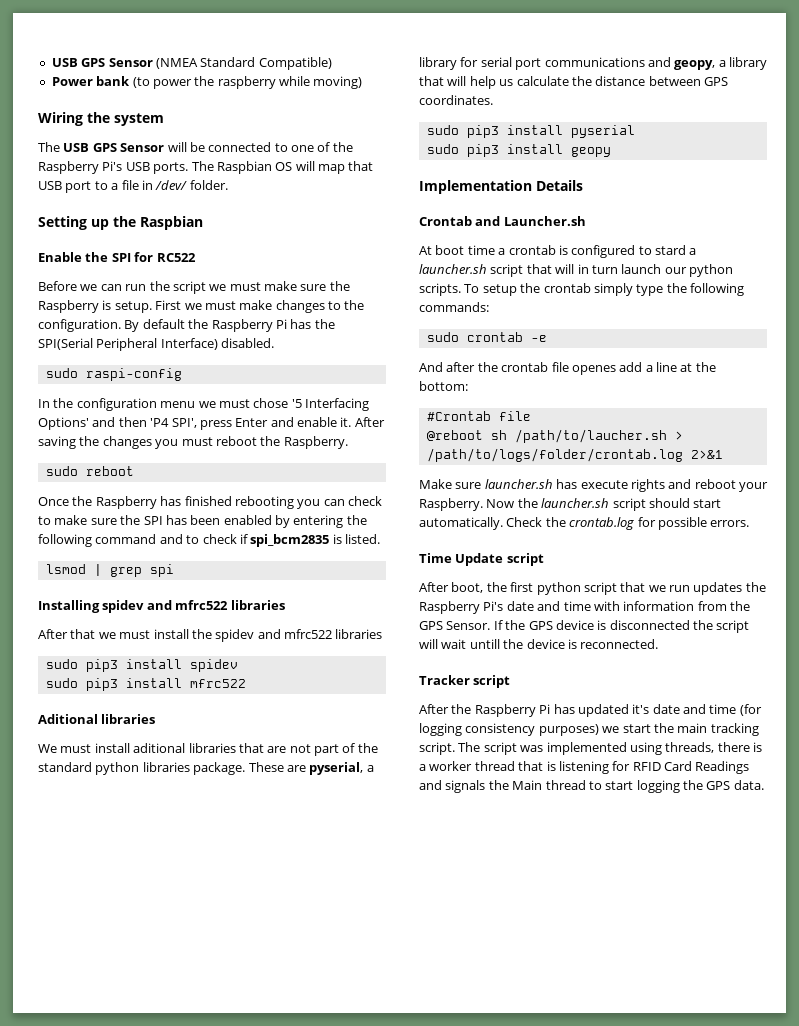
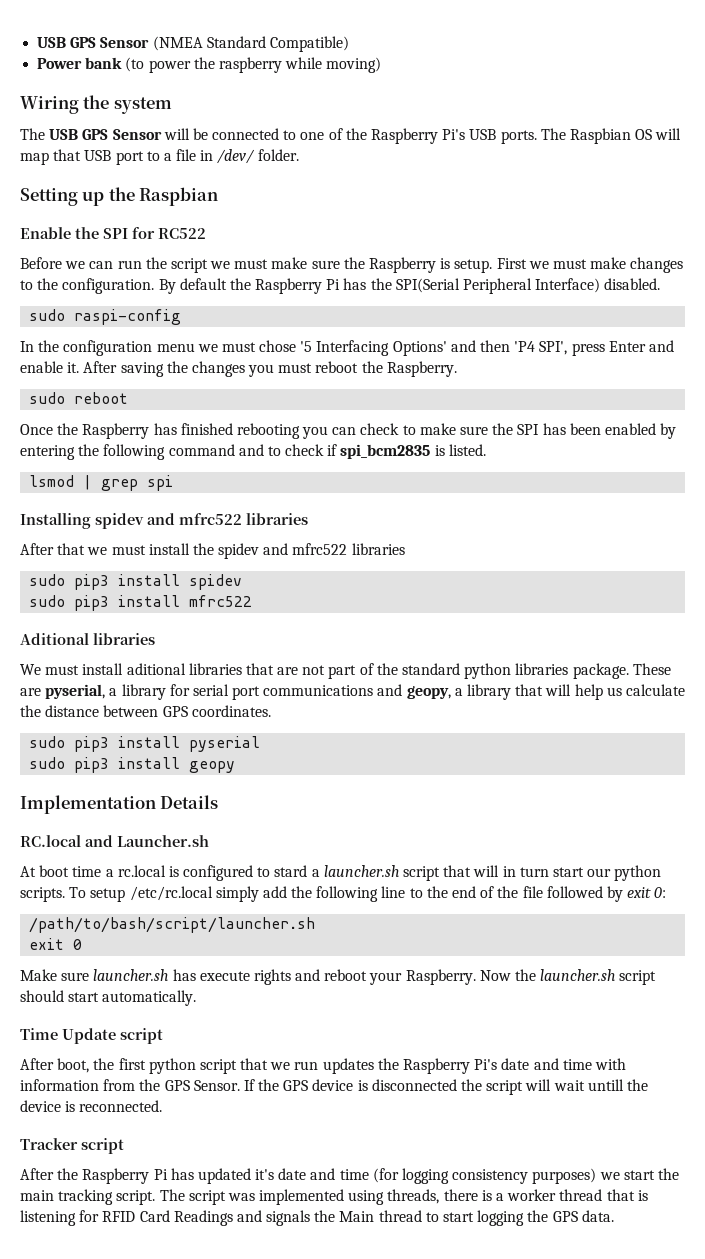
[419,216,472,226] Crontab -> [20,835,81,847] RC.local
[508,245,556,255] crontab -> [117,865,166,877] rc.local
[621,264,662,274] launch -> [552,867,584,877] start
[520,283,744,296] [419,302,489,312] [426,332,547,342] [419,362,716,375] [419,381,468,391] [426,411,531,421] [426,429,683,443] [426,448,723,462] the crontab simply type the following commands: // sudo crontab -e // And after the crontab file openes add a line at the bottom: // #Crontab file // @reboot sh /path/to/laucher.sh > /path/to/logs/folder/crontab.log 2>&1 -> [129,886,667,902] [29,917,316,933] [29,938,83,950] /etc/rc.local simply add the following line to the end of the file followed by exit 0: // /path/to/bash/script/launcher.sh // exit 0
[506,517,750,530] Check the crontab.log for possible errors. -> (197, 998) none

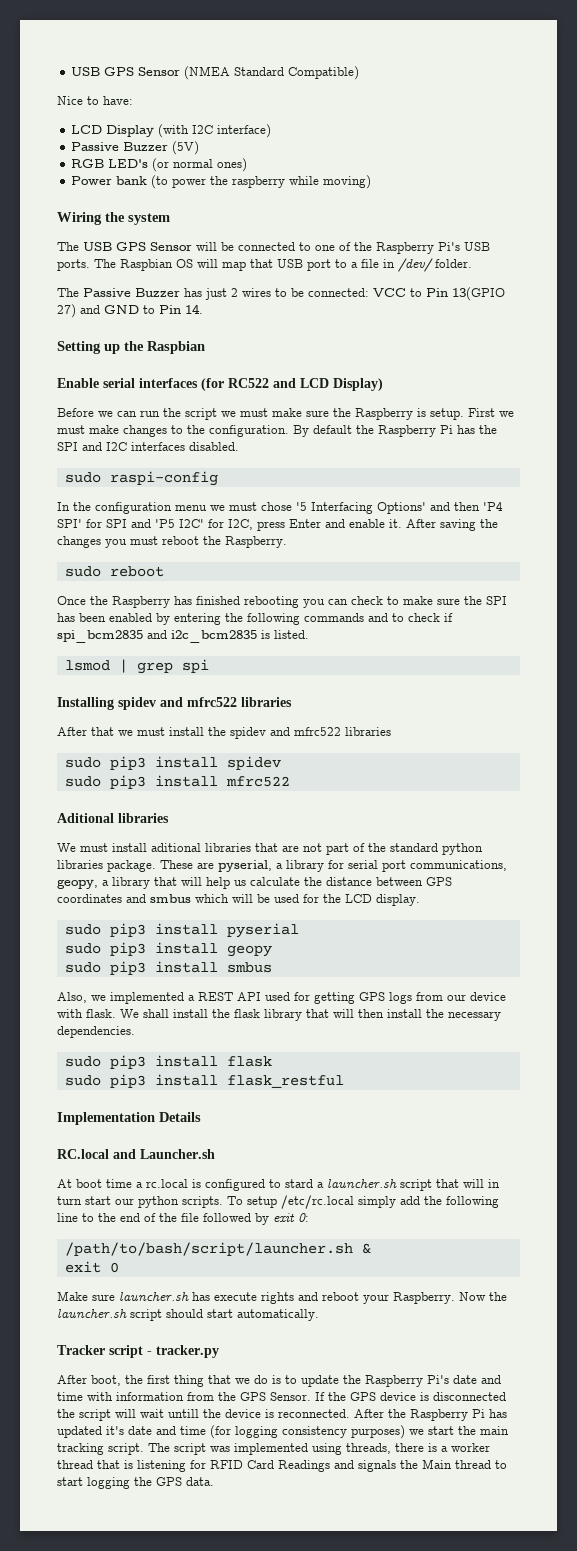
(349, 44) none -> [57,96,133,105] [71,124,272,138] [71,141,200,155] [71,158,248,172] // Nice to have: // LCD Display (with I2C interface) // Passive Buzzer (5V) // RGB LED's (or normal ones)
(299, 155) none -> [57,287,505,301] [57,304,203,318] // The Passive Buzzer has just 2 wires to be connected: VCC to Pin 13(GPIO 27) and GND to Pin 14.
[75,227,206,239] the SPI for RC522 -> [103,378,383,391] serial interfaces (for RC522 and LCD Display)
[395,278,601,294] SPI(Serial Peripheral Interface) -> [57,442,185,451] SPI and I2C interfaces
[539,341,568,355] SPI', -> [57,519,253,530] SPI' for SPI and 'P5 I2C' for I2C,
[168,444,235,456] command -> [304,613,364,622] commands
(431, 451) none -> [147,630,257,643] and i2c_bcm2835
[263,684,403,696] communications and -> [410,860,507,871] communications,
[191,705,271,717] coordinates. -> [57,894,420,906] coordinates and smbus which will be used for the LCD display.
(236, 767) none -> [64,961,272,975] [57,992,506,1004] [57,1009,501,1021] [57,1026,135,1038] [64,1055,272,1069] [64,1074,344,1088] // sudo pip3 install smbus // Also, we implemented a REST API used for getting GPS logs from our device with flask. We shall install the flask library that will then install the necessary dependencies. // sudo pip3 install flask // sudo pip3 install flask_restful
(316, 925) none -> [361,1243,371,1254] &
[20,1028,163,1044] Time Update script -> [57,1345,219,1358] Tracker script - tracker.py
[148,1058,374,1074] python script that we run updates -> [174,1375,339,1387] thing that we do is to update
[20,1138,124,1154] // Tracker script // -> (350, 1413) none

